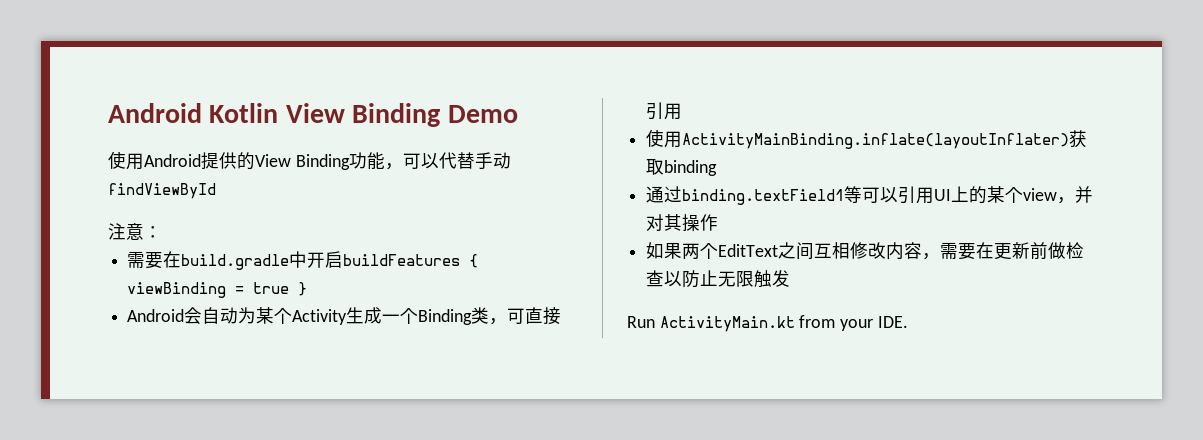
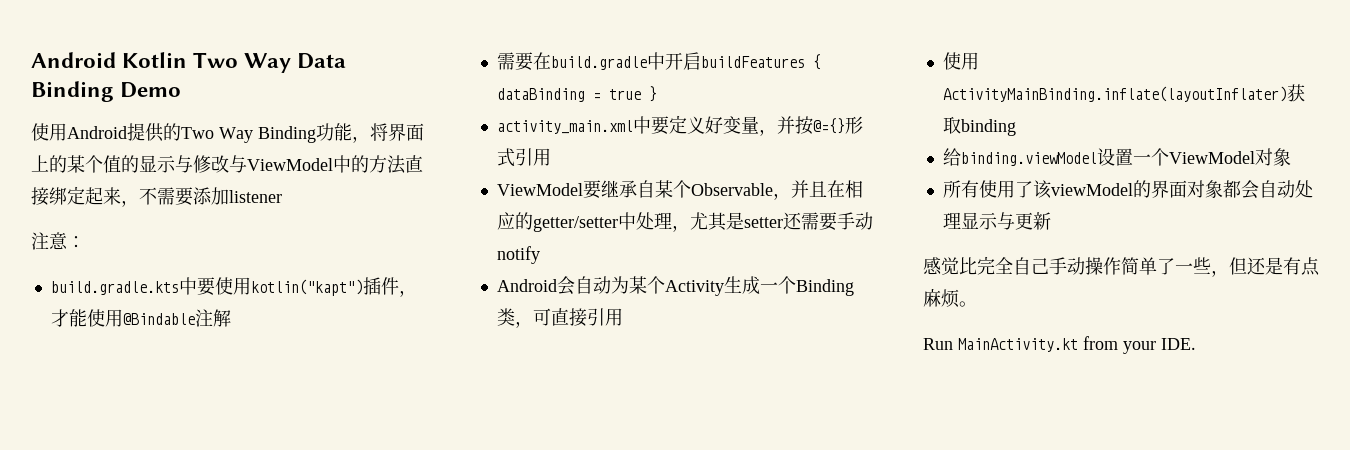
[285,103,345,123] View -> [193,52,347,73] Two Way Data
[255,154,291,167] View -> [181,127,253,143] Two Way
[402,152,511,170] [108,183,216,199] [108,223,162,240] 可以代替手动findViewById // 注意： -> [370,123,424,141] [31,155,423,174] [31,186,282,207] [31,232,85,250] [50,277,417,297] [50,309,231,327] 将界面上的某个值的显示与修改与ViewModel中的方法直接绑定起来，不需要添加listener // 注意： // build.gradle.kts中要使用kotlin("kapt")插件，才能使用@Bindable注解
[127,282,227,298] viewBinding -> [496,88,585,102] dataBinding
(308, 289) none -> [496,115,863,136] [496,148,551,167] [496,180,863,200] [496,212,873,232] [496,246,540,264] // activity_main.xml中要定义好变量，并按@={}形式引用 // ViewModel要继承自某个Observable，并且在相应的getter/setter中处理，尤其是setter还需要手动notify
[646,186,1094,205] [646,214,719,232] [646,242,1085,260] [646,270,791,288] 通过binding.textField1等可以引用UI上的某个view，并对其操作 // 如果两个EditText之间互相修改内容，需要在更新前做检查以防止无限触发 -> [942,148,1291,166] [942,180,1313,199] [942,212,1051,230] [923,256,1320,277] [923,288,977,308] 给binding.viewModel设置一个ViewModel对象 // 所有使用了该viewModel的界面对象都会自动处理显示与更新 // 感觉比完全自己手动操作简单了一些，但还是有点麻烦。
[659,316,795,332] ActivityMain.kt -> [958,338,1078,352] MainActivity.kt

